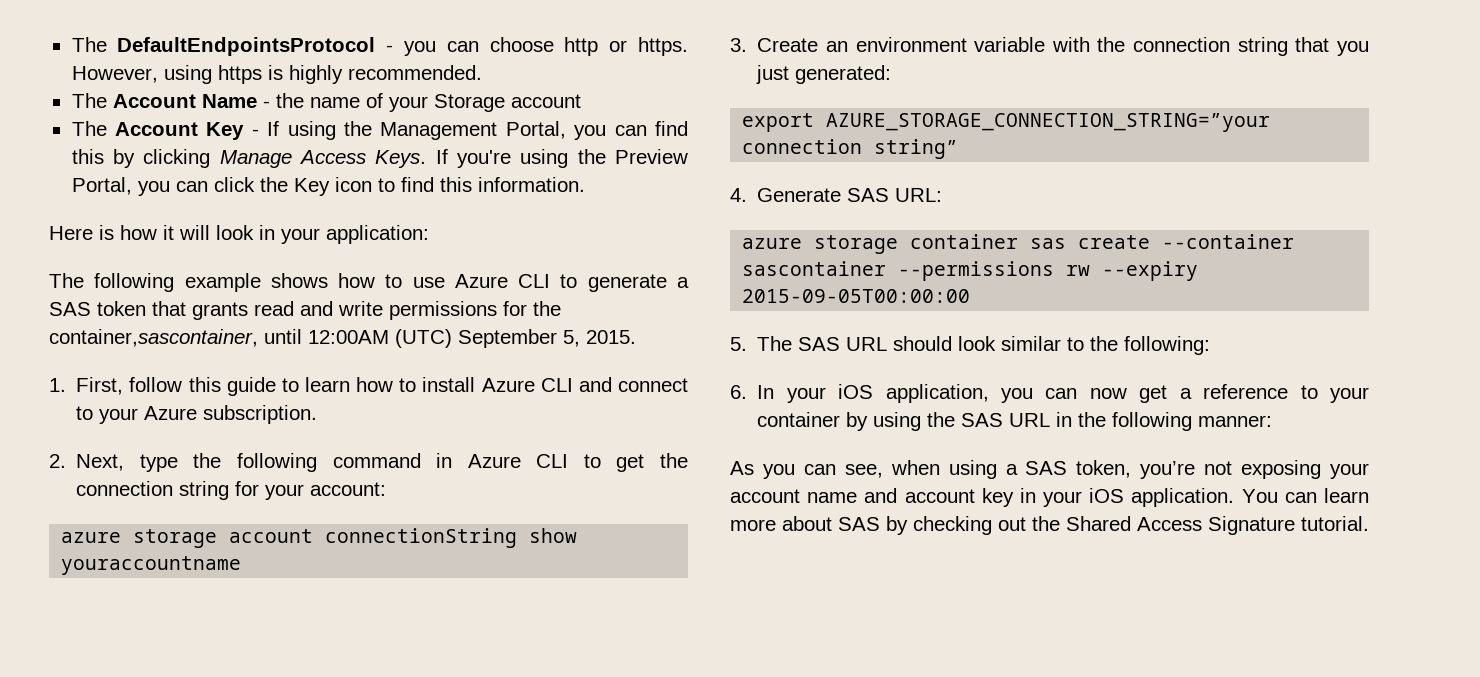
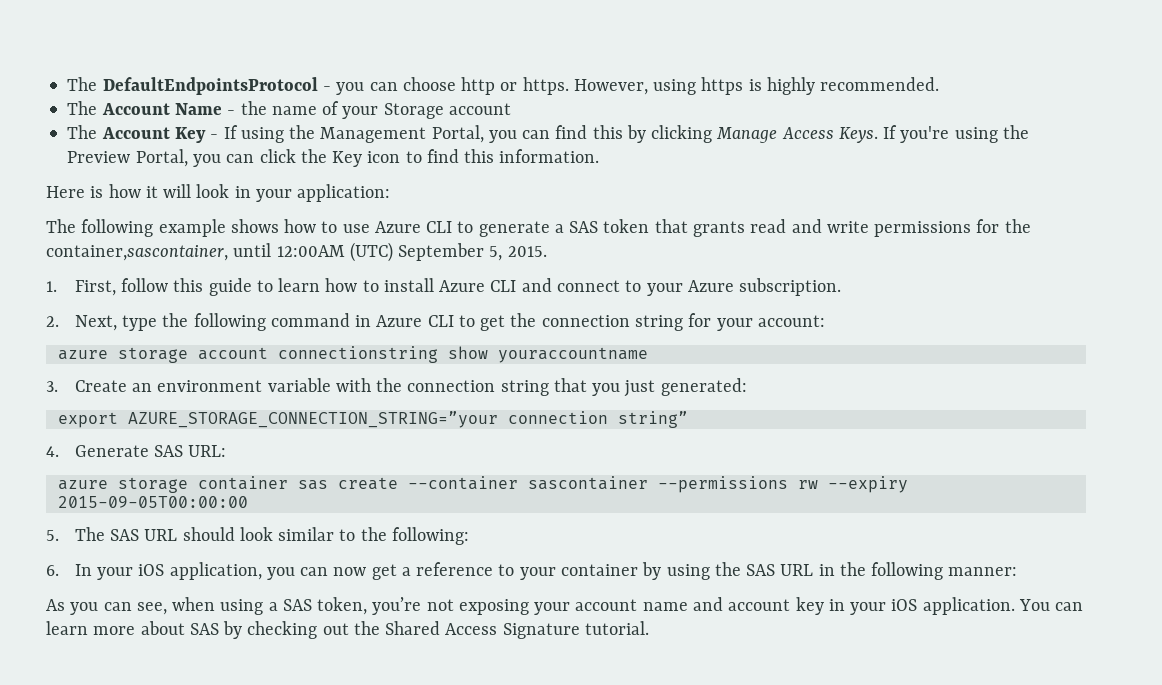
[325,528,518,548] connectionString -> [277,346,438,363] connectionstring

